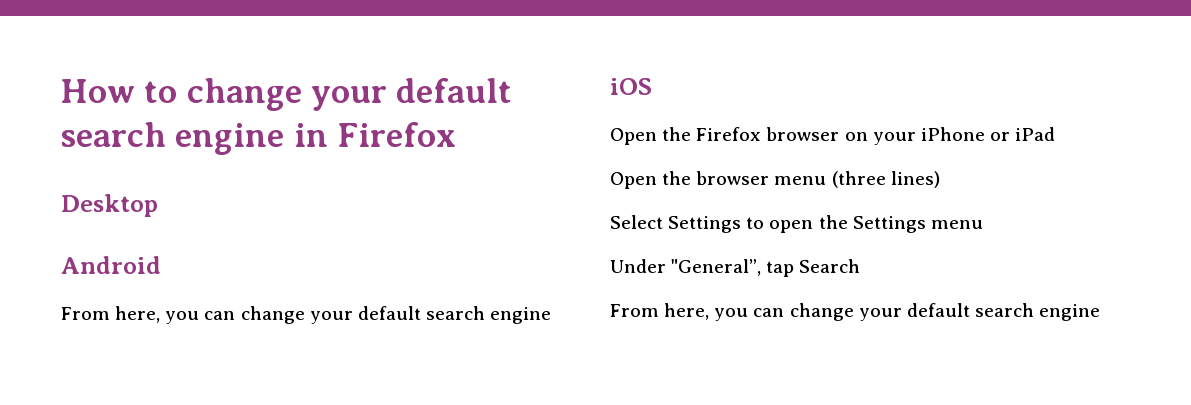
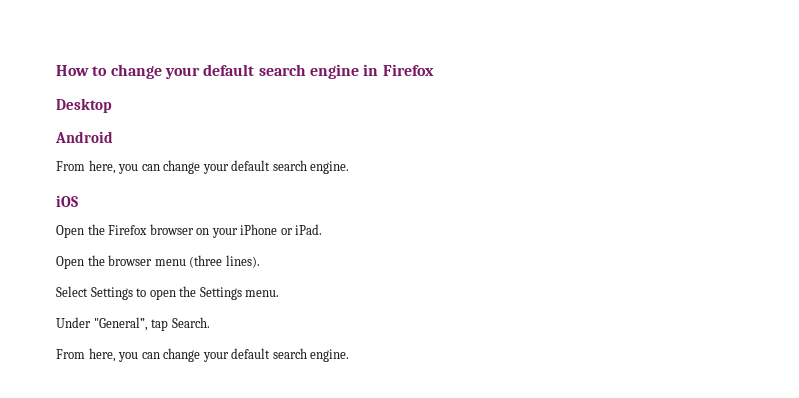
[490,307,552,324] engine -> [310,161,350,174] engine.
[1015,127,1056,141] iPad -> [295,224,323,235] iPad.
[890,171,940,188] lines) -> [225,255,260,268] lines).
[930,220,983,229] menu -> [245,290,280,297] menu.
[799,259,861,273] [610,303,1101,321] Search // From here, you can change your default search engine -> [171,317,210,328] [56,348,350,362] Search. // From here, you can change your default search engine.

